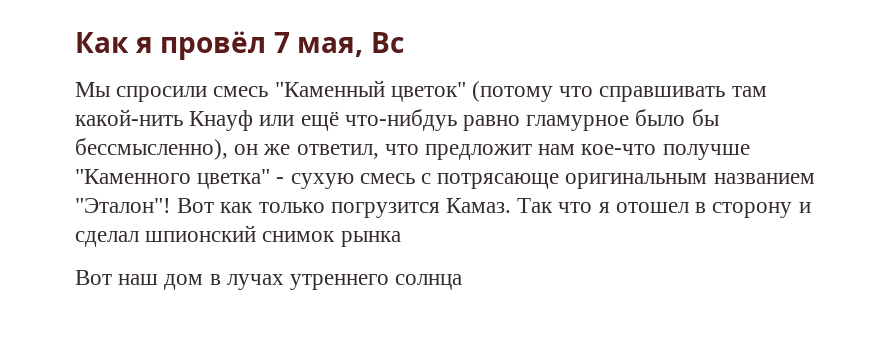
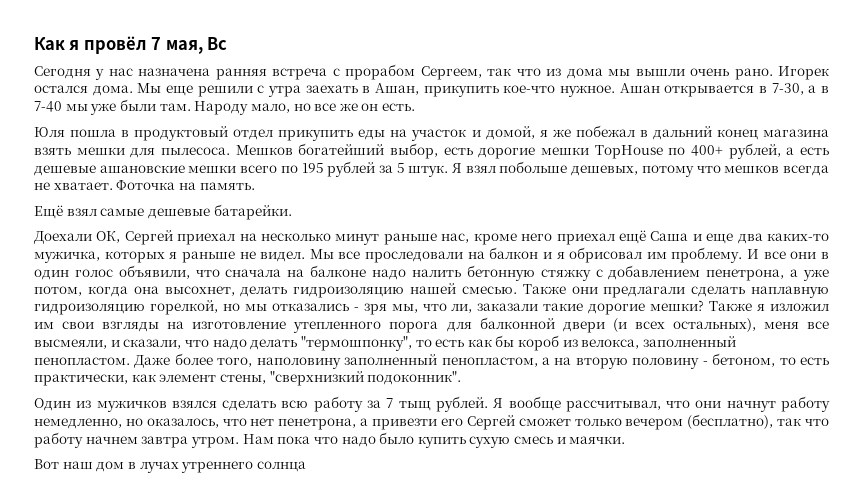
[75,80,767,102] [75,109,719,131] [75,138,750,160] [75,169,815,189] [75,198,811,218] [75,225,401,247] Мы спросили смесь "Каменный цветок" (потому что справшивать там какой-нить Кнауф или ещё что-нибдуь равно гламурное было бы бессмысленно), он же ответил, что предложит нам кое-что получше "Каменного цветка" - сухую смесь с потрясающе оригинальным названием "Эталон"! Вот как только погрузится Камаз. Так что я отошел в сторону и сделал шпионский снимок рынка -> [34,64,830,80] [34,83,829,97] [34,99,416,115] [34,125,829,141] [34,143,829,159] [34,161,830,177] [34,180,255,190] [34,204,292,220] [34,230,829,245] [34,247,830,263] [34,265,830,281] [34,283,830,298] [34,300,829,315] [34,317,829,333] [34,335,737,351] [34,353,830,369] [34,371,462,386] [34,396,830,412] [34,414,830,430] [34,432,626,448] Сегодня у нас назначена ранняя встреча с прорабом Сергеем, так что из дома мы вышли очень рано. Игорек остался дома. Мы еще решили с утра заехать в Ашан, прикупить кое-что нужное. Ашан открывается в 7-30, а в 7-40 мы уже были там. Народу мало, но все же он есть. // Юля пошла в продуктовый отдел прикупить еды на участок и домой, я же побежал в дальний конец магазина взять мешки для пылесоса. Мешков богатейший выбор, есть дорогие мешки TopHouse по 400+ рублей, а есть дешевые ашановские мешки всего по 195 рублей за 5 штук. Я взял побольше дешевых, потому что мешков всегда не хватает. Фоточка на память. // Ещё взял самые дешевые батарейки. // Доехали ОК, Сергей приехал на несколько минут раньше нас, кроме него приехал ещё Саша и еще два каких-то мужичка, которых я раньше не видел. Мы все проследовали на балкон и я обрисовал им проблему. И все они в один голос объявили, что сначала на балконе надо налить бетонную стяжку с добавлением пенетрона, а уже потом, когда она высохнет, делать гидроизоляцию нашей смесью. Также они предлагали сделать наплавную гидроизоляцию горелкой, но мы отказались - зря мы, что ли, заказали такие дорогие мешки? Также я изложил им свои взгляды на изготовление утепленного порога для балконной двери (и всех остальных), меня все высмеяли, и сказали, что надо делать "термошпонку", то есть как бы короб из велокса, заполненный пенопластом. Даже более того, наполовину заполненный пенопластом, а на вторую половину - бетоном, то есть практически, как элемент стены, "сверхнизкий подоконник". // Один из мужичков взялся сделать всю работу за 7 тыщ рублей. Я вообще рассчитывал, что они начнут работу немедленно, но оказалось, что нет пенетрона, а привезти его Сергей сможет только вечером (бесплатно), так что работу начнем завтра утром. Нам пока что надо было купить сухую смесь и маячки.

